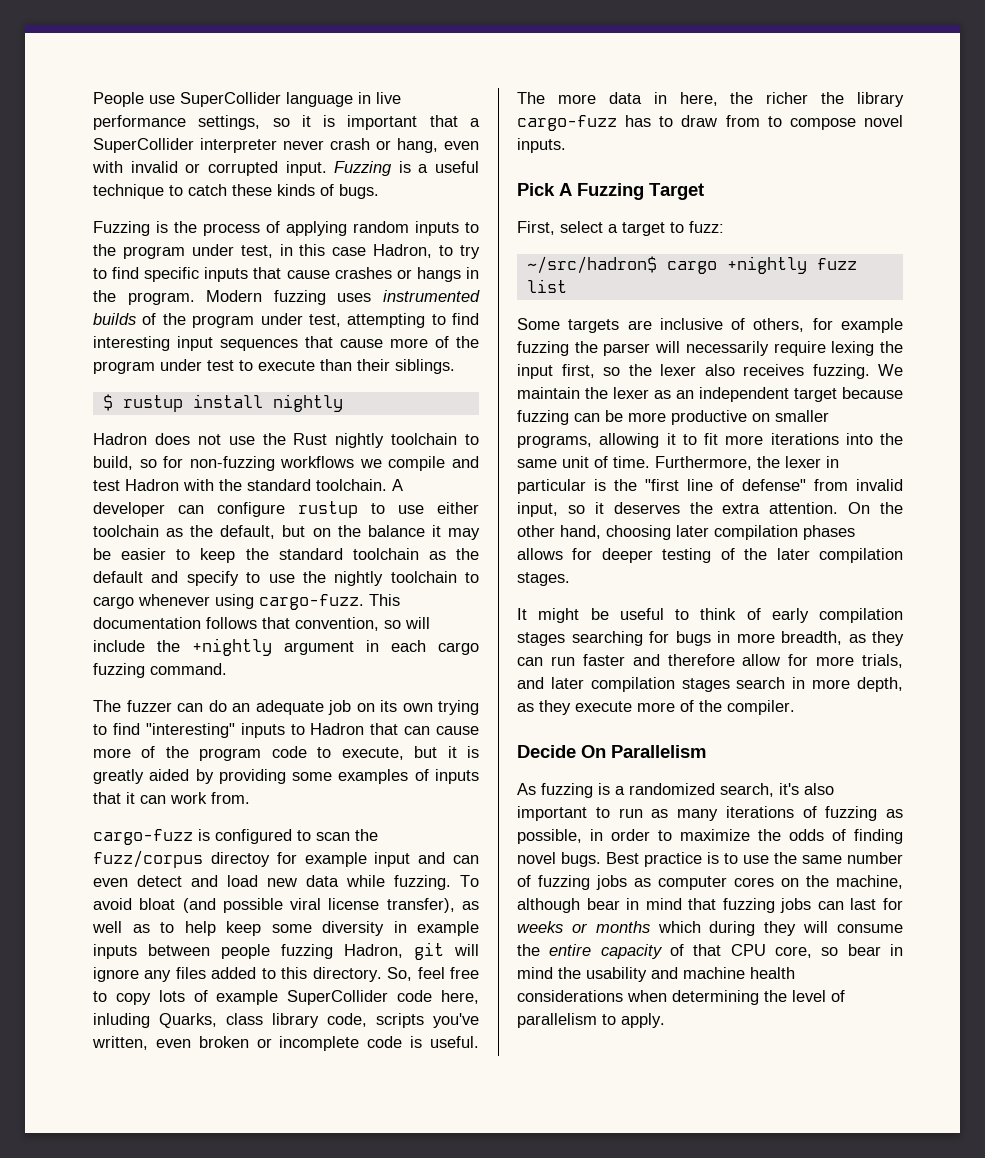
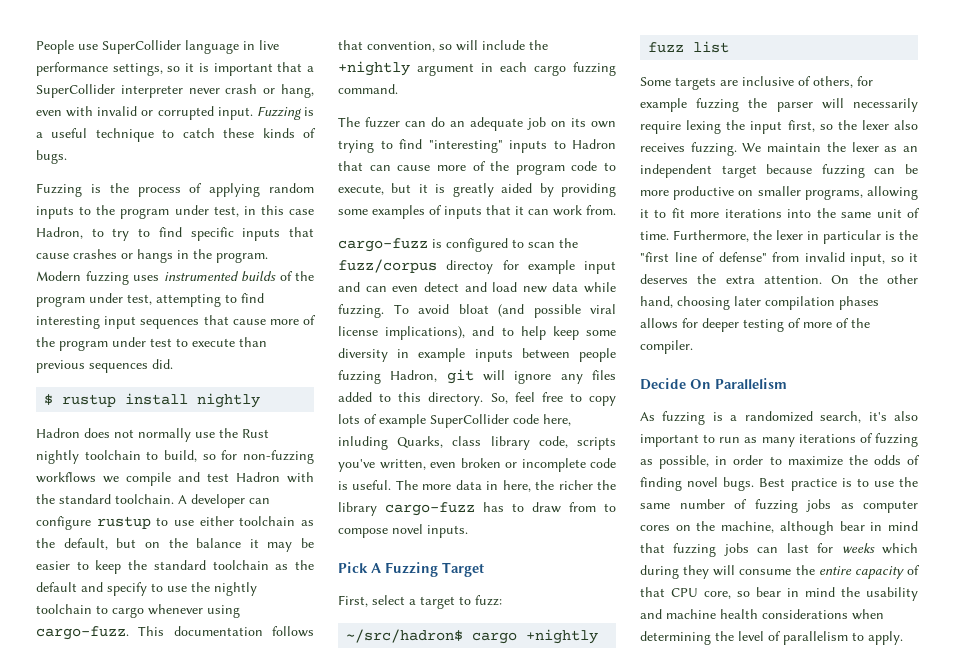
[357,359,455,374] their siblings. -> [36,359,173,373] previous sequences did.
(221, 439) none -> [138,428,191,442] normally
[386,898,479,913] [92,921,150,933] transfer), as well as -> [385,326,495,340] implications), and
[744,548,903,563] [517,572,570,586] [517,608,903,623] [517,631,904,646] [517,654,903,668] [517,677,903,692] [517,700,632,715] the later compilation stages. // It might be useful to think of early compilation stages searching for bugs in more breadth, as they can run faster and therefore allow for more trials, and later compilation stages search in more depth, as they execute -> (801, 323) none
[571,921,650,933] or months -> (875, 548) none

